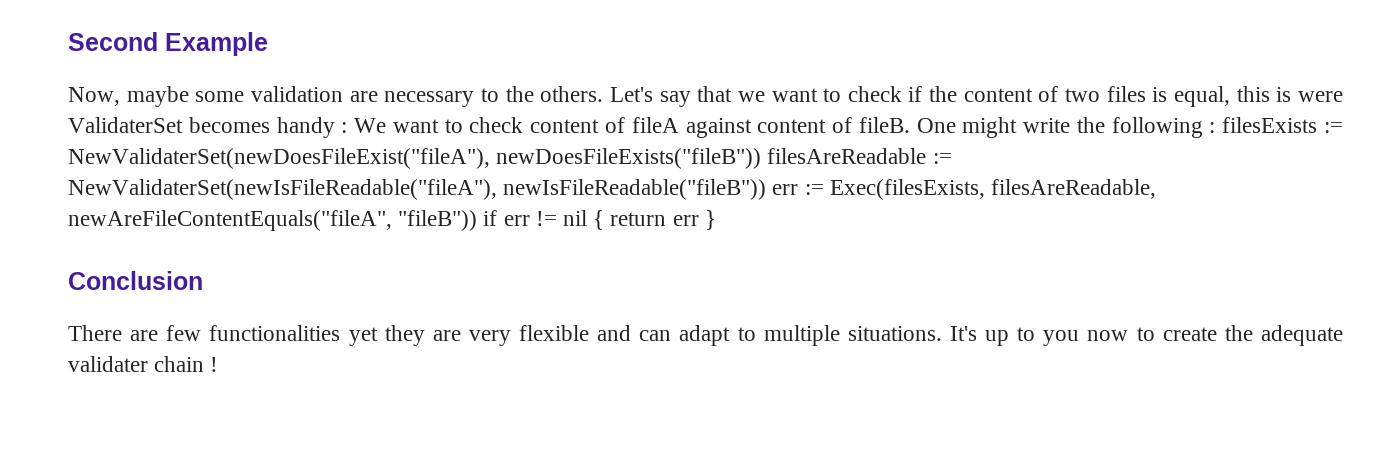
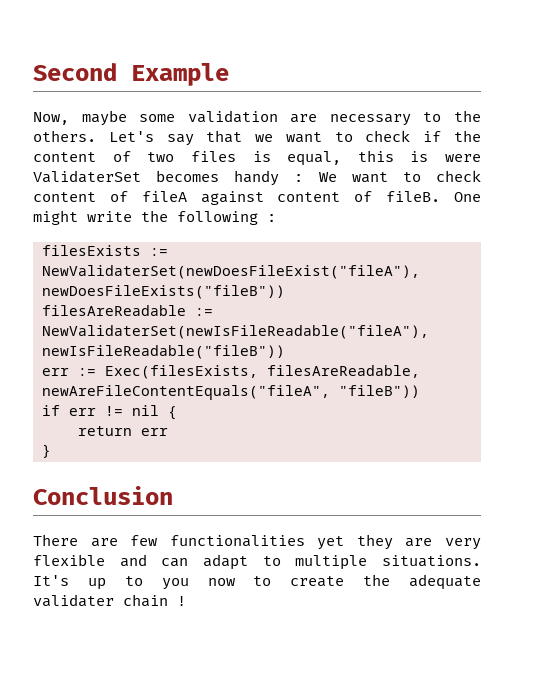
(1216, 127) none -> (276, 218) //
(762, 158) none -> (285, 292) //
(767, 189) none -> (285, 352) //
(478, 220) none -> (420, 391) //
(605, 220) none -> (177, 413) //
(699, 220) none -> (168, 432) //

